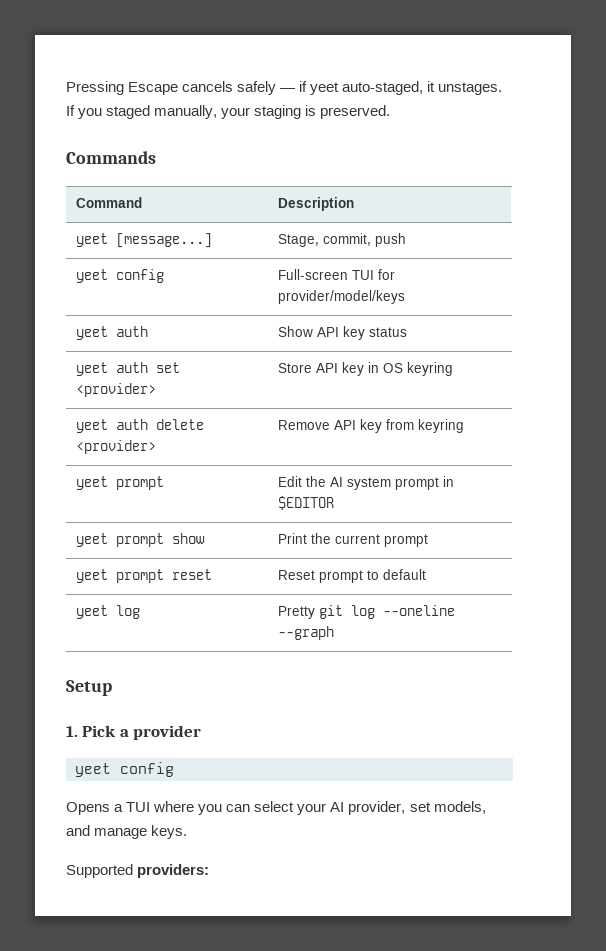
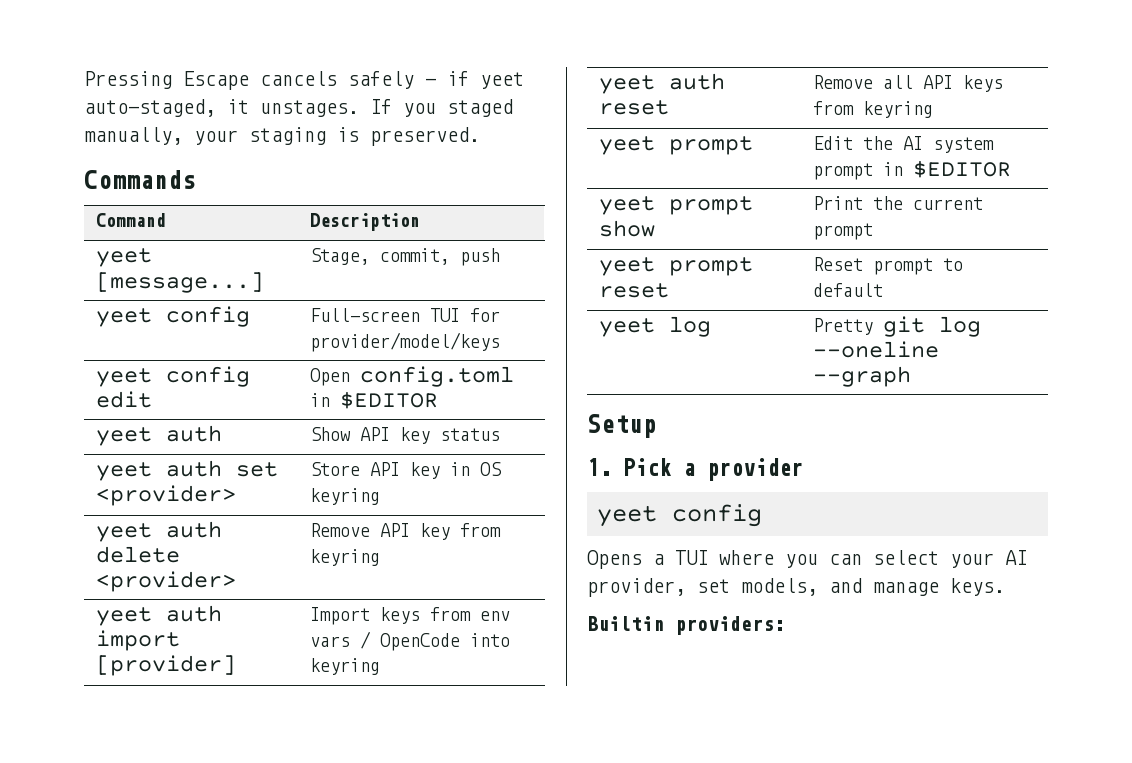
(405, 297) none -> [95,366,250,387] [95,391,152,408] [309,366,514,387] [309,391,438,409] // yeet config edit | Open config.toml in $EDITOR
(464, 426) none -> [95,605,222,626] [95,630,180,651] [95,655,236,676] [309,607,510,625] [309,631,510,651] [309,658,380,675] [598,73,725,94] [598,100,669,115] [812,75,1003,92] [812,101,933,118] // yeet auth import [provider] | Import keys from env vars / OpenCode into keyring // yeet auth reset | Remove all API keys from keyring
[66,864,133,878] Supported -> [587,616,664,631] Builtin

